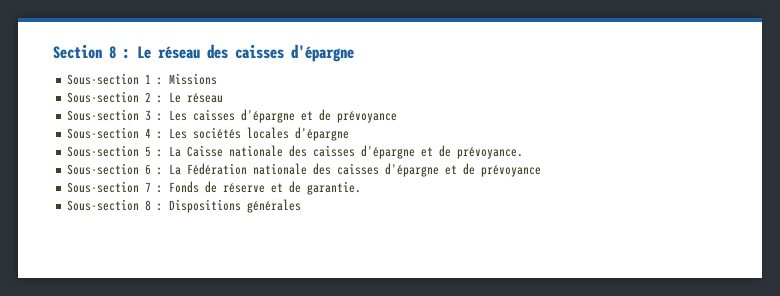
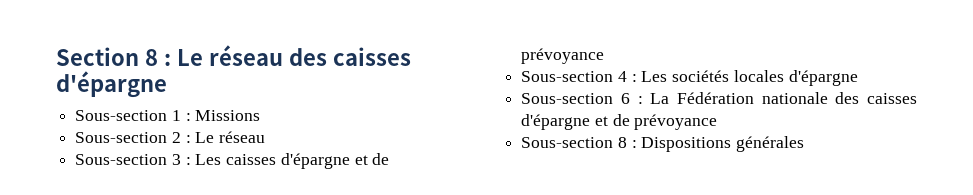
[67,145,524,159] // Sous-section 5 : La Caisse nationale des caisses d'épargne et de prévoyance. -> (858, 78) none
[67,181,362,195] // Sous-section 7 : Fonds de réserve et de garantie. -> (718, 122) none

